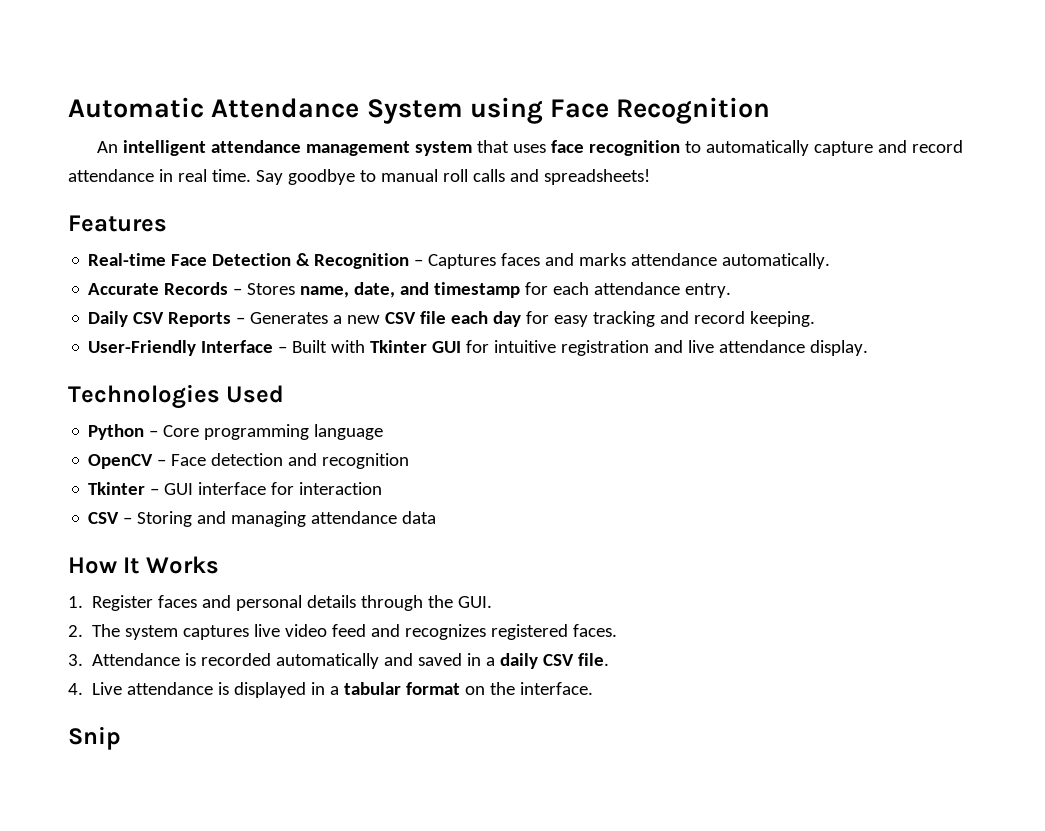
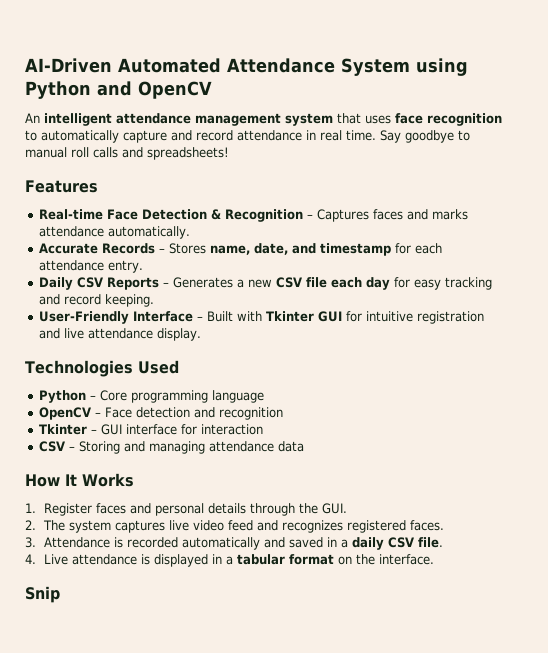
[68,97,204,118] Automatic -> [25,58,221,73] AI-Driven Automated
[550,97,771,124] Face Recognition -> [25,81,212,99] Python and OpenCV

